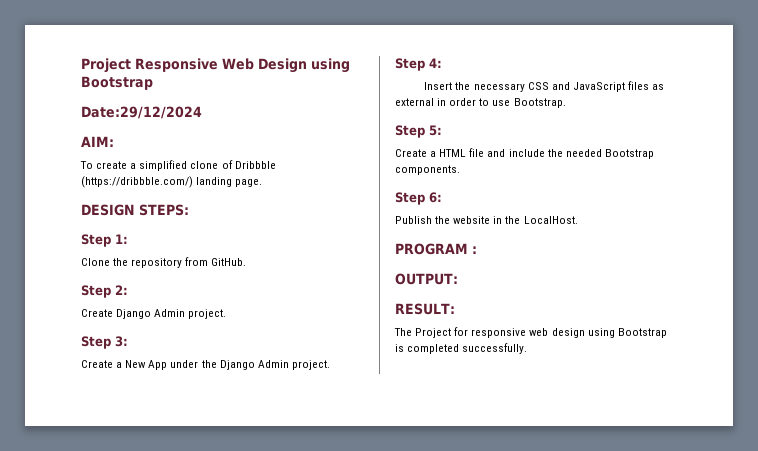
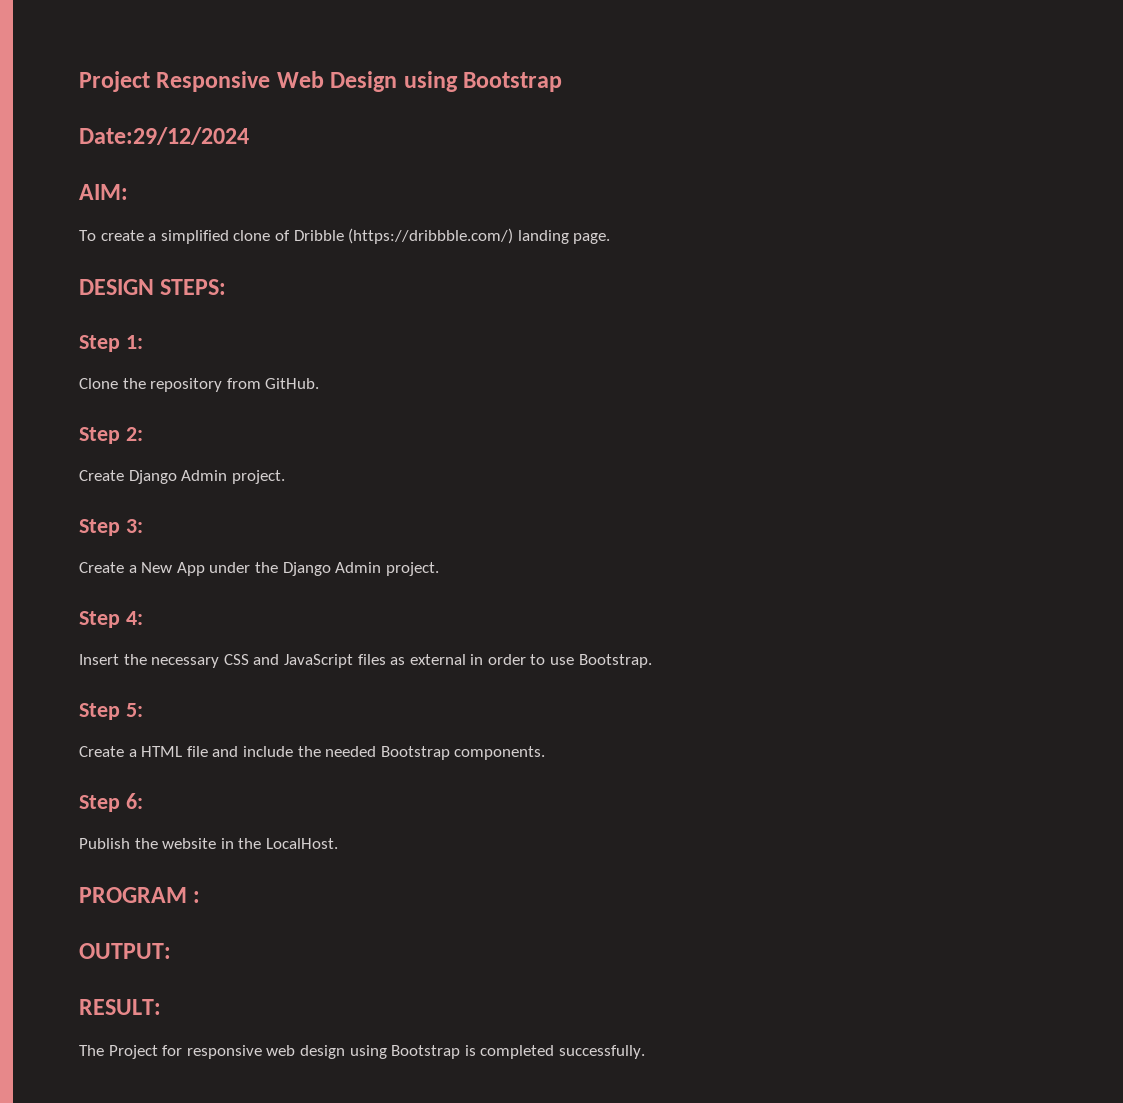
[234,161,276,169] Dribbble -> [293,230,344,241] Dribble

